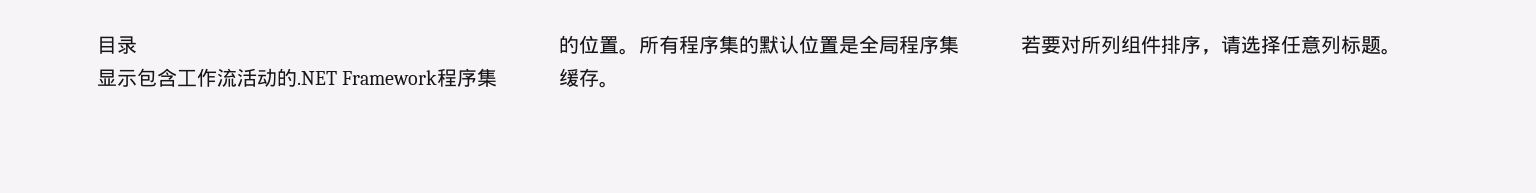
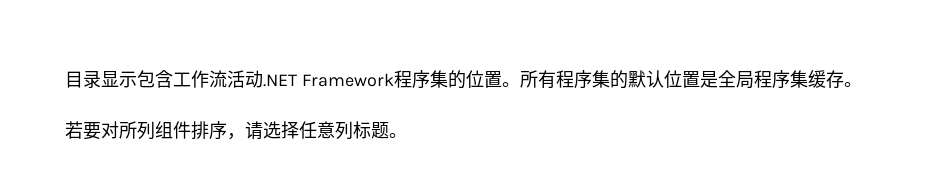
(137, 45) // -> (101, 79) none
[277,68,297,87] 的 -> (263, 79) none

